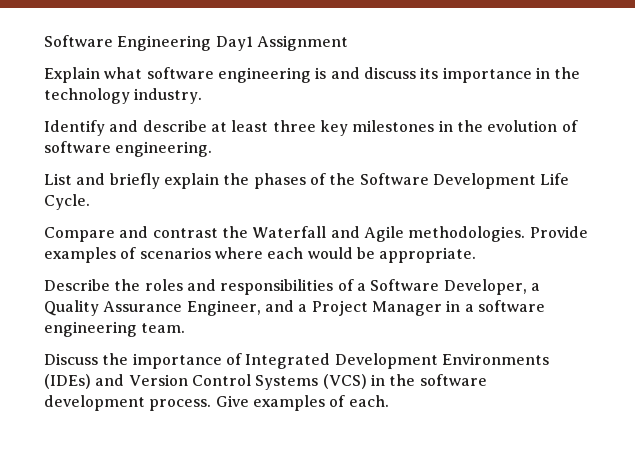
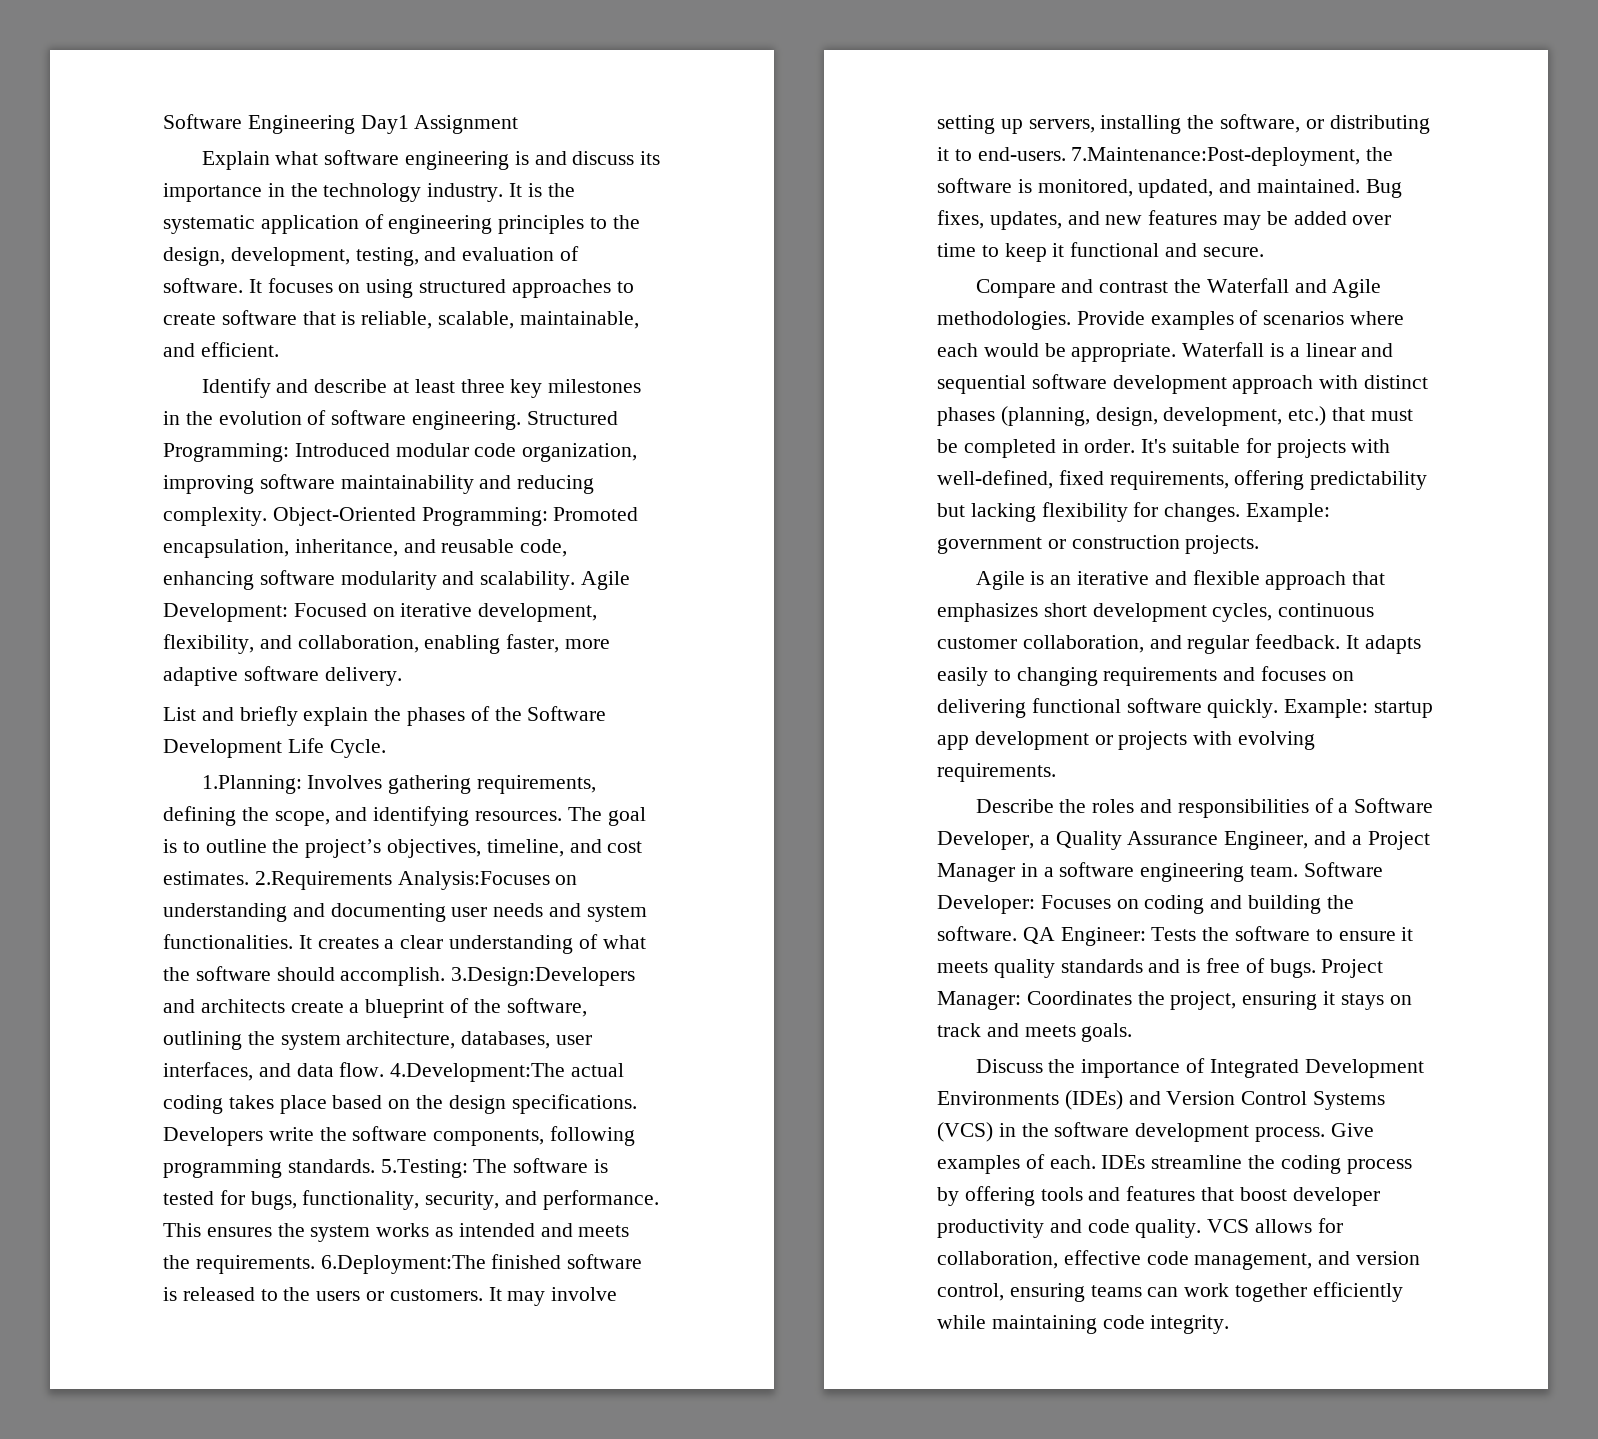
(203, 96) none -> [509,183,575,197] [163,214,640,234] [163,246,580,266] [163,278,634,298] [163,310,639,329] [163,342,279,357] It is the systematic application of engineering principles to the design, development, testing, and evaluation of software. It focuses on using structured approaches to create software that is reliable, scalable, maintainable, and efficient.
(213, 149) none -> [526,411,618,425] [163,443,638,462] [163,474,595,494] [163,507,639,526] [163,539,568,558] [163,570,631,590] [163,603,598,622] [163,634,611,654] [163,666,402,686] Structured Programming: Introduced modular code organization, improving software maintainability and reducing complexity. Object-Oriented Programming: Promoted encapsulation, inheritance, and reusable code, enhancing software modularity and scalability. Agile Development: Focused on iterative development, flexibility, and collaboration, enabling faster, more adaptive software delivery.
(90, 202) none -> [201,775,596,794] [163,806,646,826] [163,839,643,858] [163,871,578,890] [163,903,647,922] [163,934,646,954] [163,966,636,986] [163,998,587,1018] [163,1031,593,1050] [163,1062,625,1082] [163,1094,637,1114] [163,1126,636,1146] [163,1158,609,1178] [163,1190,659,1210] [163,1223,630,1242] [163,1254,643,1274] [163,1287,618,1306] [937,114,1430,134] [937,147,1394,166] [937,178,1402,198] [937,210,1392,230] [937,242,1264,262] // 1.Planning: Involves gathering requirements, defining the scope, and identifying resources. The goal is to outline the project’s objectives, timeline, and cost estimates. 2.Requirements Analysis:Focuses on understanding and documenting user needs and system functionalities. It creates a clear understanding of what the software should accomplish. 3.Design:Developers and architects create a blueprint of the software, outlining the system architecture, databases, user interfaces, and data flow. 4.Development:The actual coding takes place based on the design specifications. Developers write the software components, following programming standards. 5.Testing: The software is tested for bugs, functionality, security, and performance. This ensures the system works as intended and meets the requirements. 6.Deployment:The finished software is released to the users or customers. It may involve setting up servers, installing the software, or distributing it to end-users. 7.Maintenance:Post-deployment, the software is monitored, updated, and maintained. Bug fixes, updates, and new features may be added over time to keep it functional and secure.
(477, 255) none -> [1182,342,1394,357] [937,374,1429,394] [937,406,1413,426] [937,438,1391,458] [937,470,1428,490] [937,502,1331,522] [937,535,1260,554] [975,570,1386,590] [937,603,1375,622] [937,634,1421,654] [937,666,1354,686] [937,698,1434,718] [937,731,1316,750] [937,763,1056,782] Waterfall is a linear and sequential software development approach with distinct phases (planning, design, development, etc.) that must be completed in order. It's suitable for projects with well-defined, fixed requirements, offering predictability but lacking flexibility for changes. Example: government or construction projects. // Agile is an iterative and flexible approach that emphasizes short development cycles, continuous customer collaboration, and regular feedback. It adapts easily to changing requirements and focuses on delivering functional software quickly. Example: startup app development or projects with evolving requirements.
(186, 328) none -> [1303,862,1383,877] [937,895,1354,914] [937,926,1414,946] [937,958,1384,978] [937,991,1412,1010] [937,1023,1133,1042] Software Developer: Focuses on coding and building the software. QA Engineer: Tests the software to ensure it meets quality standards and is free of bugs. Project Manager: Coordinates the project, ensuring it stays on track and meets goals.
(389, 401) none -> [1101,1155,1412,1174] [937,1186,1380,1206] [937,1218,1343,1238] [937,1250,1421,1270] [937,1282,1403,1302] [937,1315,1230,1334] IDEs streamline the coding process by offering tools and features that boost developer productivity and code quality. VCS allows for collaboration, effective code management, and version control, ensuring teams can work together efficiently while maintaining code integrity.

